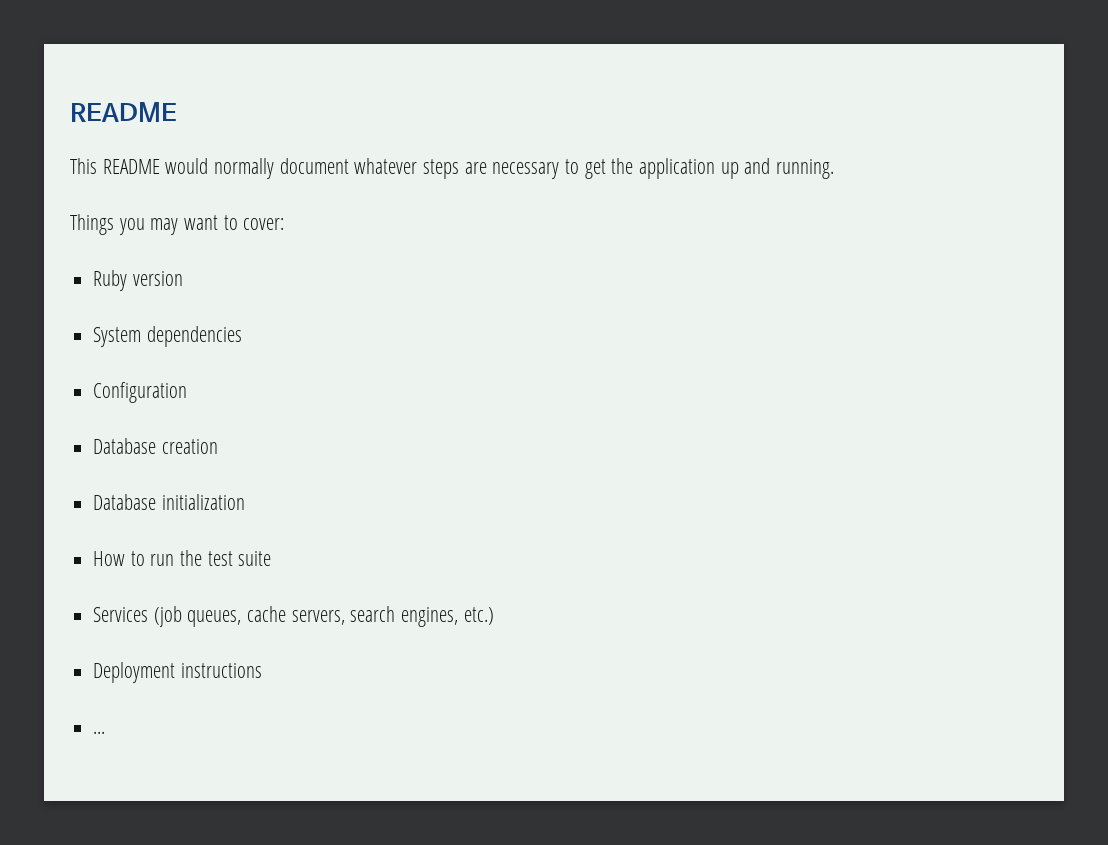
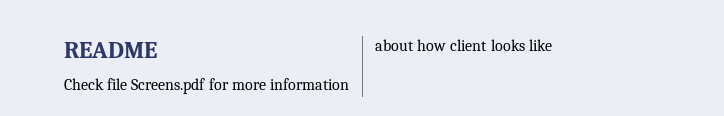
[70,158,835,179] [70,214,285,235] [93,270,183,291] [93,326,242,347] [93,382,188,403] [93,438,218,454] [93,494,245,510] [93,550,272,566] [93,606,494,627] [93,662,262,683] [93,731,106,734] This README would normally document whatever steps are necessary to get the application up and running. // Things you may want to cover: // Ruby version // System dependencies // Configuration // Database creation // Database initialization // How to run the test suite // Services (job queues, cache servers, search engines, etc.) // Deployment instructions // ... -> [64,78,349,94] [375,39,552,51] Check file Screens.pdf for more information about how client looks like

